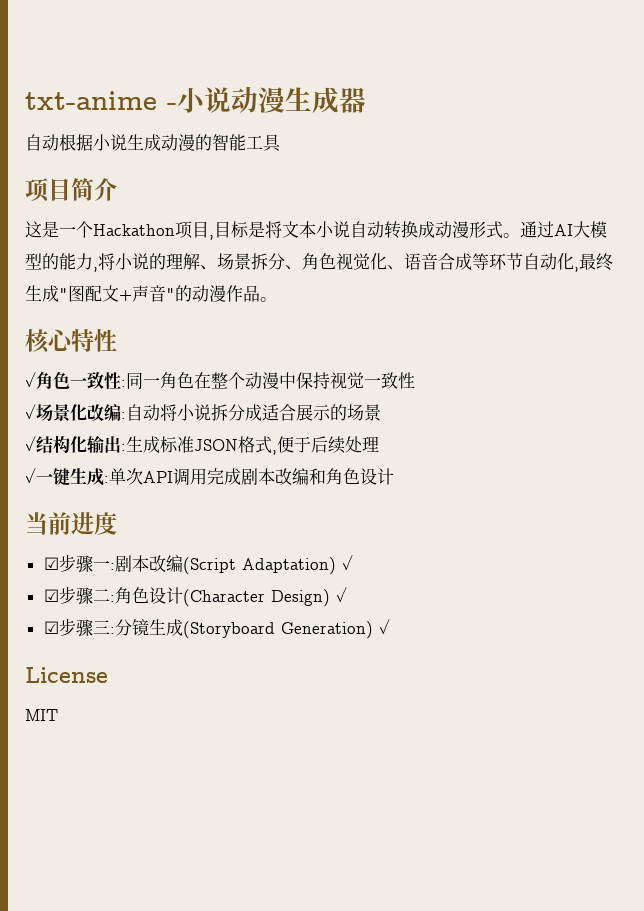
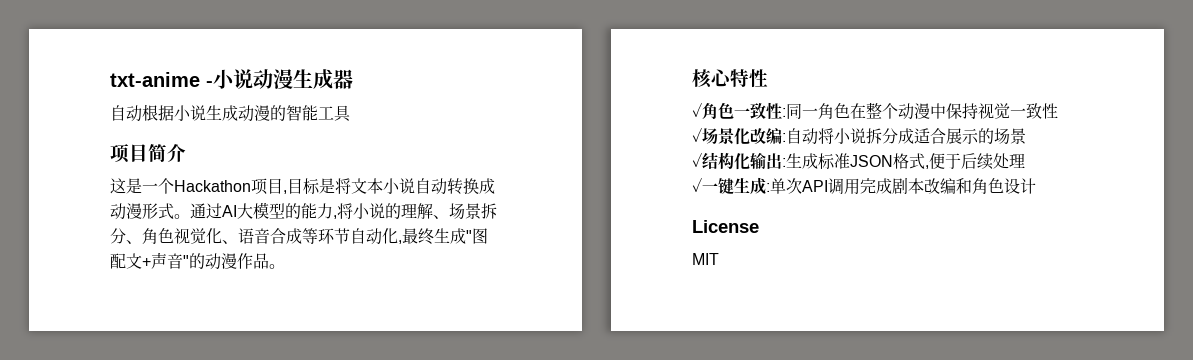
[25,512,117,535] [43,554,353,575] [43,586,347,607] [43,618,390,639] // 当前进度 // ☑步骤一:剧本改编(Script Adaptation) ✓ // ☑步骤二:角色设计(Character Design) ✓ // ☑步骤三:分镜生成(Storyboard Generation) ✓ -> (1036, 186) none

